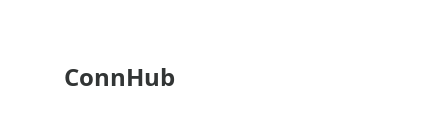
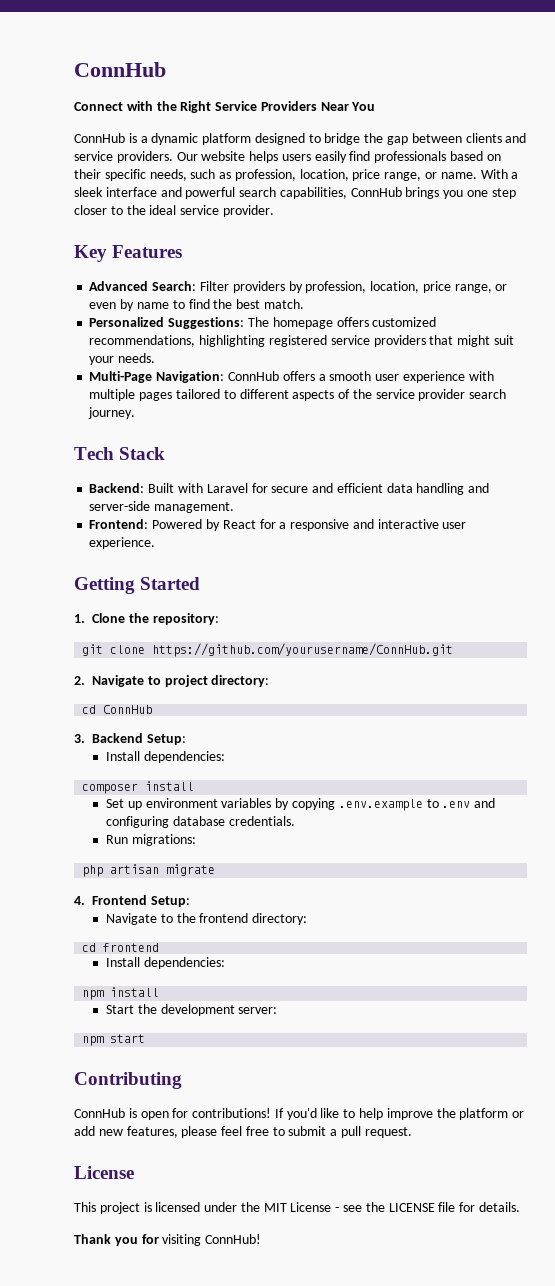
[64,68,175,86] ConnHub -> [74,62,166,77] [74,101,376,113] [74,133,527,145] [74,151,501,163] [74,169,519,181] [74,187,516,199] [74,205,274,217] [74,245,183,262] [89,281,508,293] [89,299,304,311] [89,317,437,329] [89,335,514,347] [89,353,156,365] [89,371,494,383] [89,389,507,401] [88,407,136,419] [74,447,166,460] [89,483,490,495] [89,501,235,513] [89,519,467,531] [89,537,156,549] [74,577,201,594] [74,613,219,625] [82,643,454,657] [74,675,270,687] [82,705,153,714] [74,733,186,745] [106,751,225,763] [82,781,195,794] [106,798,496,811] [106,816,295,828] [106,834,196,846] [82,864,216,877] [74,895,190,907] [106,913,308,925] [82,943,160,952] [106,957,225,969] [82,987,160,1000] [106,1004,278,1016] [82,1034,146,1046] [74,1072,182,1089] [74,1108,525,1120] [74,1126,412,1138] [74,1166,134,1179] [74,1202,520,1214] [74,1234,262,1246] ConnHub // Connect with the Right Service Providers Near You // ConnHub is a dynamic platform designed to bridge the gap between clients and service providers. Our website helps users easily find professionals based on their specific needs, such as profession, location, price range, or name. With a sleek interface and powerful search capabilities, ConnHub brings you one step closer to the ideal service provider. // Key Features // Advanced Search: Filter providers by profession, location, price range, or even by name to find the best match. // Personalized Suggestions: The homepage offers customized recommendations, highlighting registered service providers that might suit your needs. // Multi-Page Navigation: ConnHub offers a smooth user experience with multiple pages tailored to different aspects of the service provider search journey. // Tech Stack // Backend: Built with Laravel for secure and efficient data handling and server-side management. // Frontend: Powered by React for a responsive and interactive user experience. // Getting Started // 1. Clone the repository: // git clone https://github.com/yourusername/ConnHub.git // 2. Navigate to project directory: // cd ConnHub // 3. Backend Setup: // Install dependencies: // composer install // Set up environment variables by copying .env.example to .env and configuring database credentials. // Run migrations: // php artisan migrate // 4. Frontend Setup: // Navigate to the frontend directory: // cd frontend // Install dependencies: // npm install // Start the development server: // npm start // Contributing // ConnHub is open for contributions! If you'd like to help improve the platform or add new features, please feel free to submit a pull request. // License // This project is licensed under the MIT License - see the LICENSE file for details. // Thank you for visiting ConnHub!

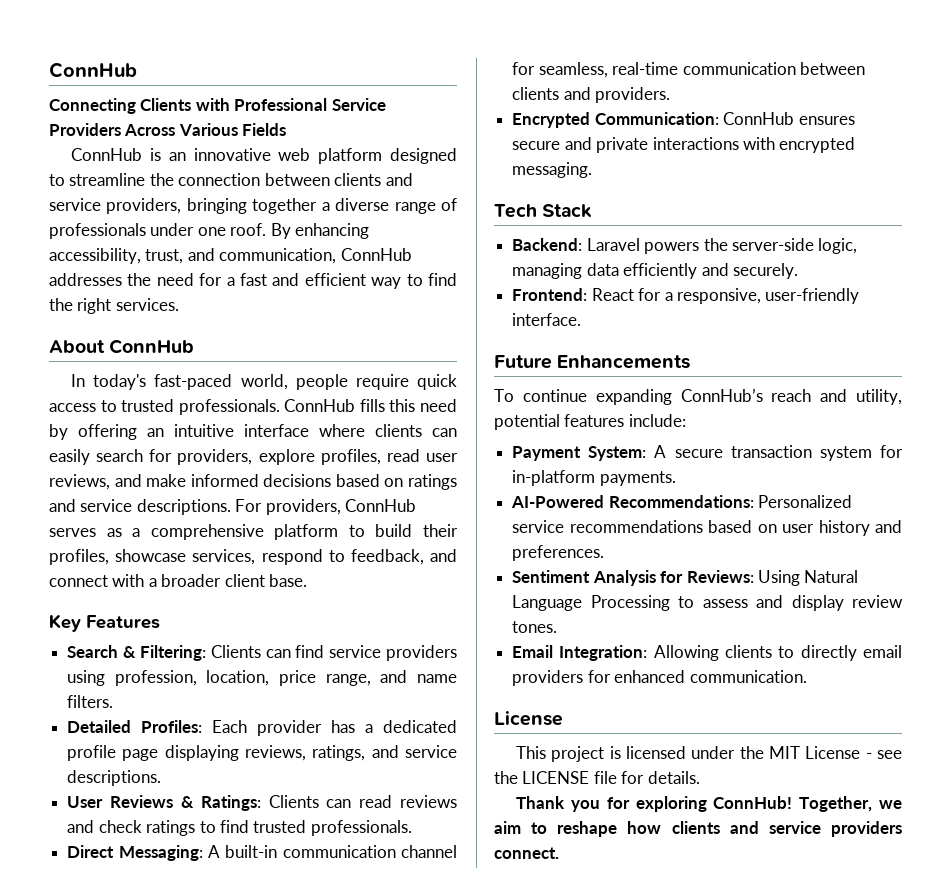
[74,62,166,77] [74,101,376,113] [74,133,527,145] [74,151,501,163] [74,169,519,181] [74,187,516,199] [74,205,274,217] [74,245,183,262] [89,281,508,293] [89,299,304,311] [89,317,437,329] [89,335,514,347] [89,353,156,365] [89,371,494,383] [89,389,507,401] [88,407,136,419] [74,447,166,460] [89,483,490,495] [89,501,235,513] ConnHub // Connect with the Right Service Providers Near You // ConnHub is a dynamic platform designed to bridge the gap between clients and service providers. Our website helps users easily find professionals based on their specific needs, such as profession, location, price range, or name. With a sleek interface and powerful search capabilities, ConnHub brings you one step closer to the ideal service provider. // Key Features // Advanced Search: Filter providers by profession, location, price range, or even by name to find the best match. // Personalized Suggestions: The homepage offers customized recommendations, highlighting registered service providers that might suit your needs. // Multi-Page Navigation: ConnHub offers a smooth user experience with multiple pages tailored to different aspects of the service provider search journey. // Tech Stack // Backend: Built with Laravel for secure and efficient data handling and server-side management. -> [49,62,137,78] [49,98,386,114] [49,123,287,136] [71,148,458,164] [49,173,413,186] [49,198,458,214] [49,223,370,239] [49,248,412,264] [49,273,457,289] [49,298,179,314] [49,339,195,354] [71,374,457,390] [49,399,457,415] [49,424,457,440] [49,449,459,465] [49,474,457,490] [49,499,417,515] [49,524,458,540] [49,549,458,565] [49,574,308,587] [49,614,160,632] [67,645,457,661] [67,670,457,686] [67,695,114,708] [67,720,458,736] [67,745,458,761] [67,770,162,786] [67,795,457,811] [67,820,412,836] [67,845,457,861] [512,62,865,78] [512,87,671,103] [512,112,855,128] [512,137,856,153] [512,162,593,178] [494,204,593,218] [512,238,858,254] [512,263,798,279] ConnHub // Connecting Clients with Professional Service Providers Across Various Fields // ConnHub is an innovative web platform designed to streamline the connection between clients and service providers, bringing together a diverse range of professionals under one roof. By enhancing accessibility, trust, and communication, ConnHub addresses the need for a fast and efficient way to find the right services. // About ConnHub // In today's fast-paced world, people require quick access to trusted professionals. ConnHub fills this need by offering an intuitive interface where clients can easily search for providers, explore profiles, read user reviews, and make informed decisions based on ratings and service descriptions. For providers, ConnHub serves as a comprehensive platform to build their profiles, showcase services, respond to feedback, and connect with a broader client base. // Key Features // Search & Filtering: Clients can find service providers using profession, location, price range, and name filters. // Detailed Profiles: Each provider has a dedicated profile page displaying reviews, ratings, and service descriptions. // User Reviews & Ratings: Clients can read reviews and check ratings to find trusted professionals. // Direct Messaging: A built-in communication channel for seamless, real-time communication between clients and providers. // Encrypted Communication: ConnHub ensures secure and private interactions with encrypted messaging. // Tech Stack // Backend: Laravel powers the server-side logic, managing data efficiently and securely.
[152,519,220,531] Powered by -> (588, 294) none
[290,519,467,531] [89,537,156,549] [74,577,201,594] [74,613,219,625] [82,643,454,657] [74,675,270,687] [82,705,153,714] [74,733,186,745] [106,751,225,763] [82,781,195,794] [106,798,496,811] [106,816,295,828] [106,834,196,846] [82,864,216,877] [74,895,190,907] [106,913,308,925] [82,943,160,952] [106,957,225,969] [82,987,160,1000] [106,1004,278,1016] [82,1034,146,1046] [74,1072,182,1089] [74,1108,525,1120] [74,1126,412,1138] responsive and interactive user experience. // Getting Started // 1. Clone the repository: // git clone https://github.com/yourusername/ConnHub.git // 2. Navigate to project directory: // cd ConnHub // 3. Backend Setup: // Install dependencies: // composer install // Set up environment variables by copying .env.example to .env and configuring database credentials. // Run migrations: // php artisan migrate // 4. Frontend Setup: // Navigate to the frontend directory: // cd frontend // Install dependencies: // npm install // Start the development server: // npm start // Contributing // ConnHub is open for contributions! If you'd like to help improve the platform or add new features, please feel free to submit a pull request. -> [676,288,860,304] [512,313,582,326] [494,355,691,369] [494,388,902,405] [494,414,686,430] [512,445,903,461] [512,470,676,486] [511,495,853,508] [512,520,903,536] [512,545,605,561] [512,570,859,586] [512,595,903,611] [512,621,558,633] [512,645,902,661] [512,670,807,686] responsive, user-friendly interface. // Future Enhancements // To continue expanding ConnHub’s reach and utility, potential features include: // Payment System: A secure transaction system for in-platform payments. // AI-Powered Recommendations: Personalized service recommendations based on user history and preferences. // Sentiment Analysis for Reviews: Using Natural Language Processing to assess and display review tones. // Email Integration: Allowing clients to directly email providers for enhanced communication.
[162,1234,262,1246] visiting ConnHub! -> [635,796,902,812] [494,821,902,837] [494,847,559,859] exploring ConnHub! Together, we aim to reshape how clients and service providers connect.

